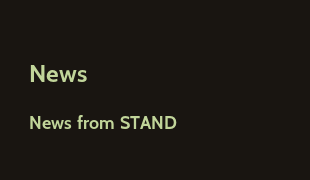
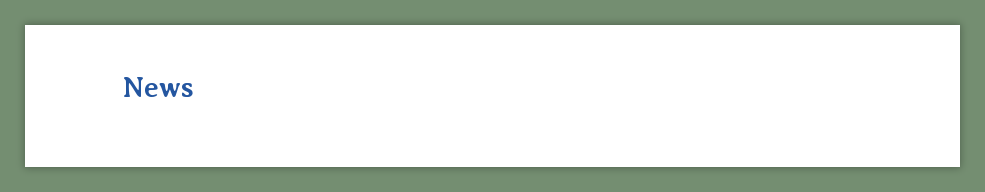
[29,65,87,82] [29,115,177,129] News // News from STAND -> [123,77,194,97] News

